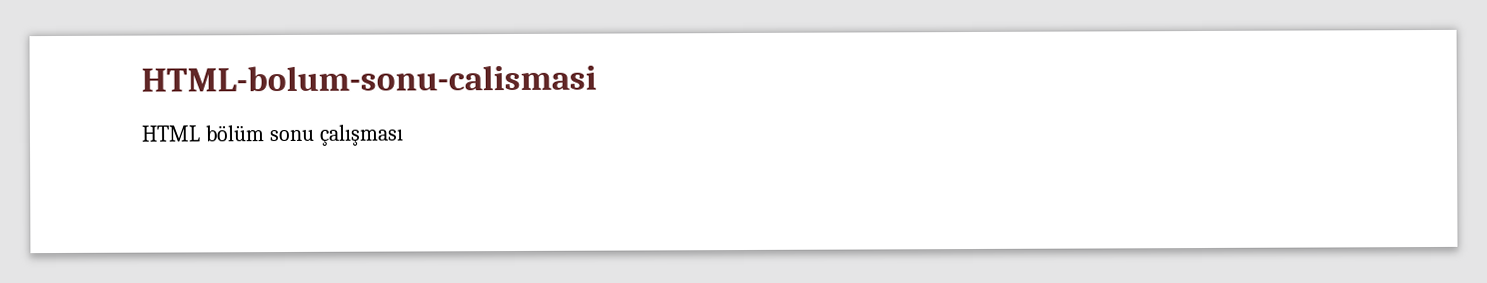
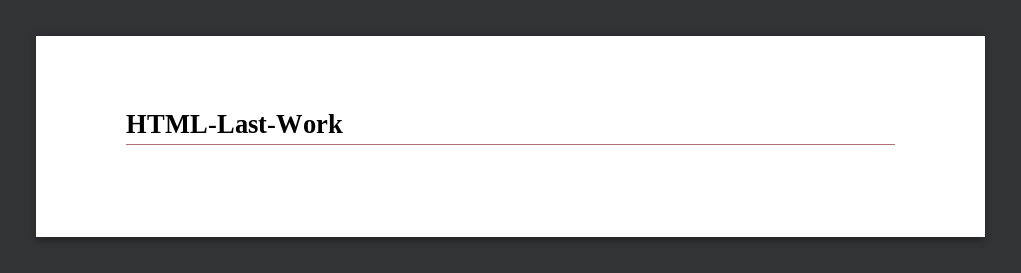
[141,64,597,92] [141,124,404,146] HTML-bolum-sonu-calismasi // HTML bölüm sonu çalışması -> [126,114,343,133] HTML-Last-Work

